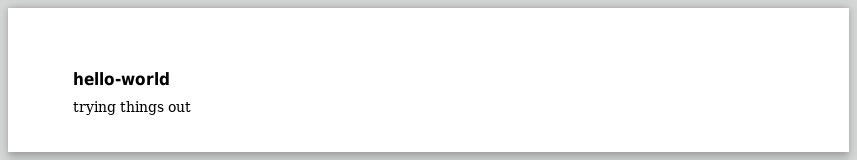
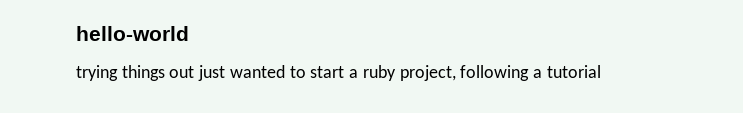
(191, 107) none -> [198,65,601,81] just wanted to start a ruby project, following a tutorial

